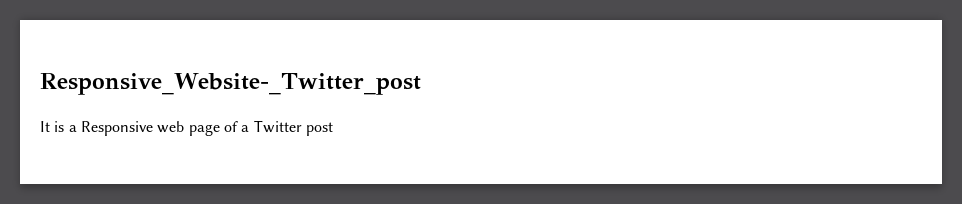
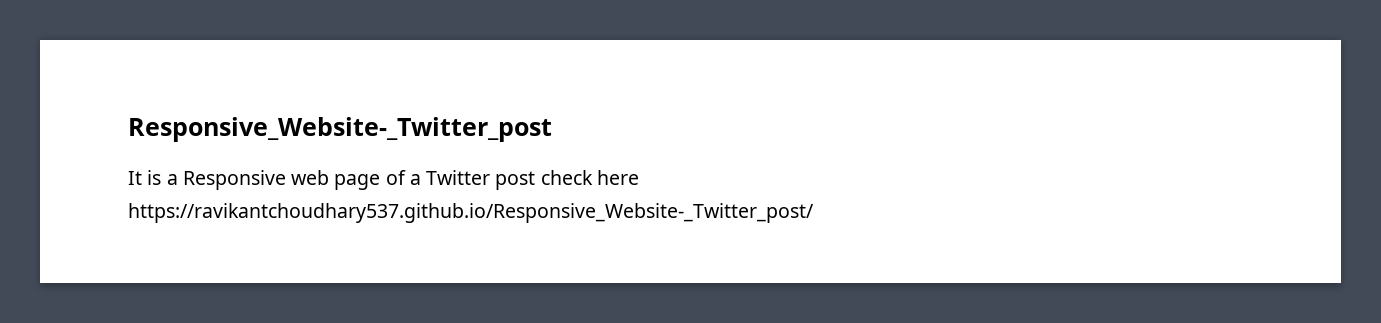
(333, 129) none -> [540,170,639,185] [128,203,814,223] check here https://ravikantchoudhary537.github.io/Responsive_Website-_Twitter_post/

